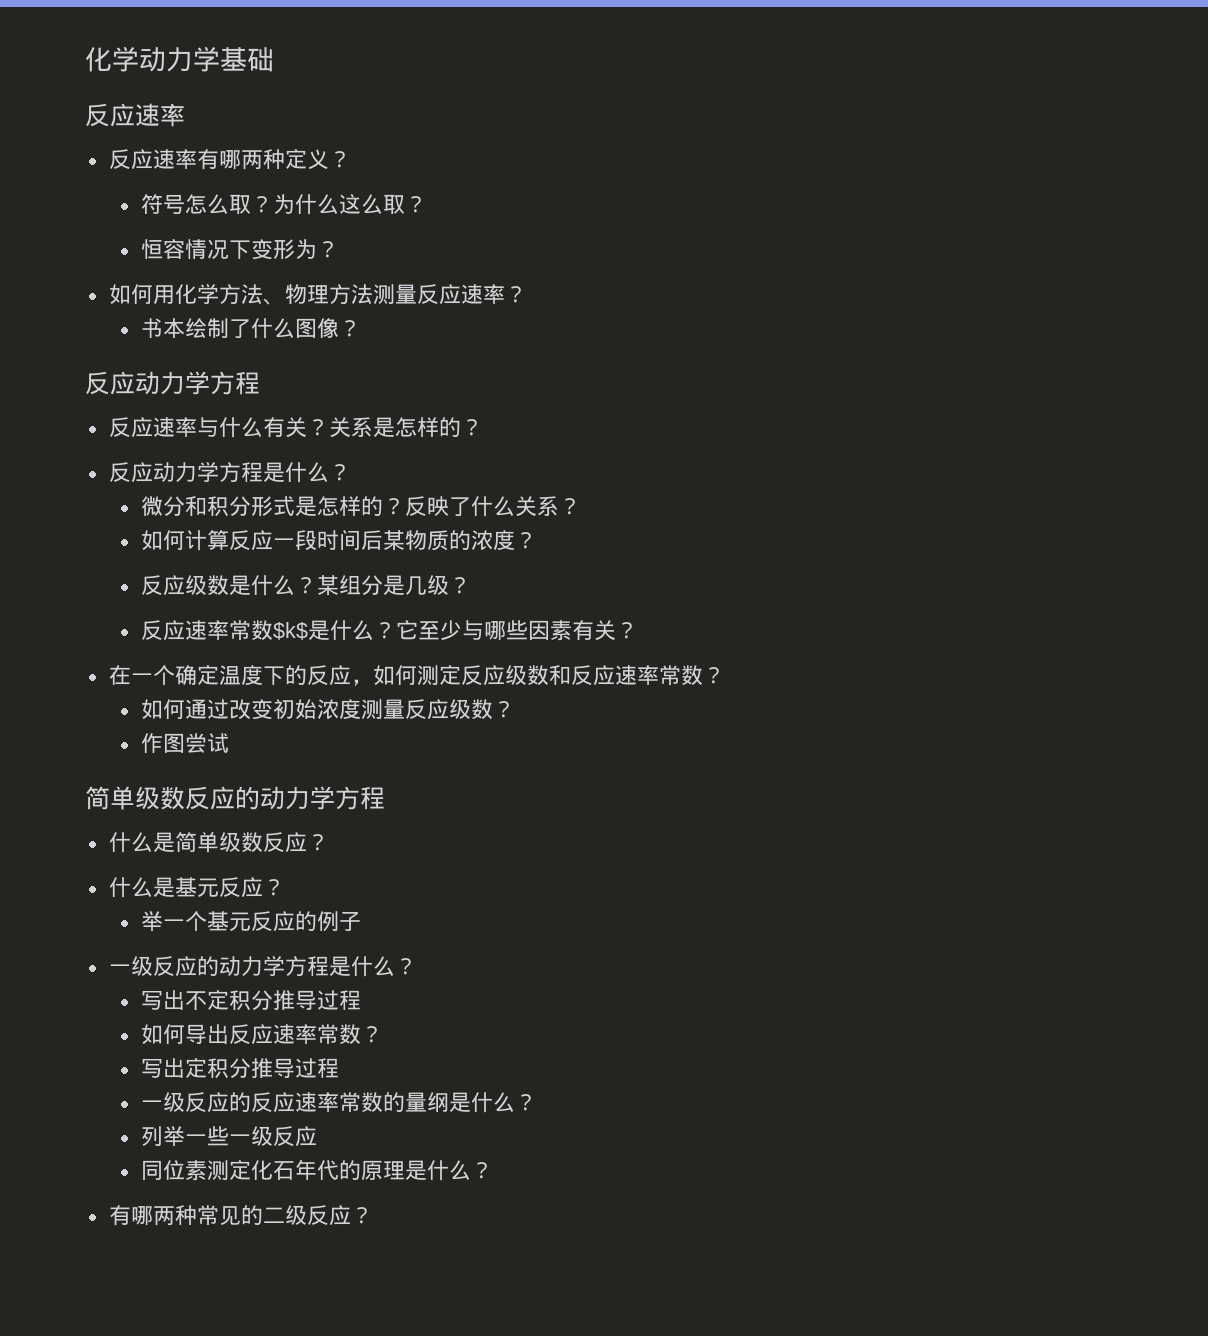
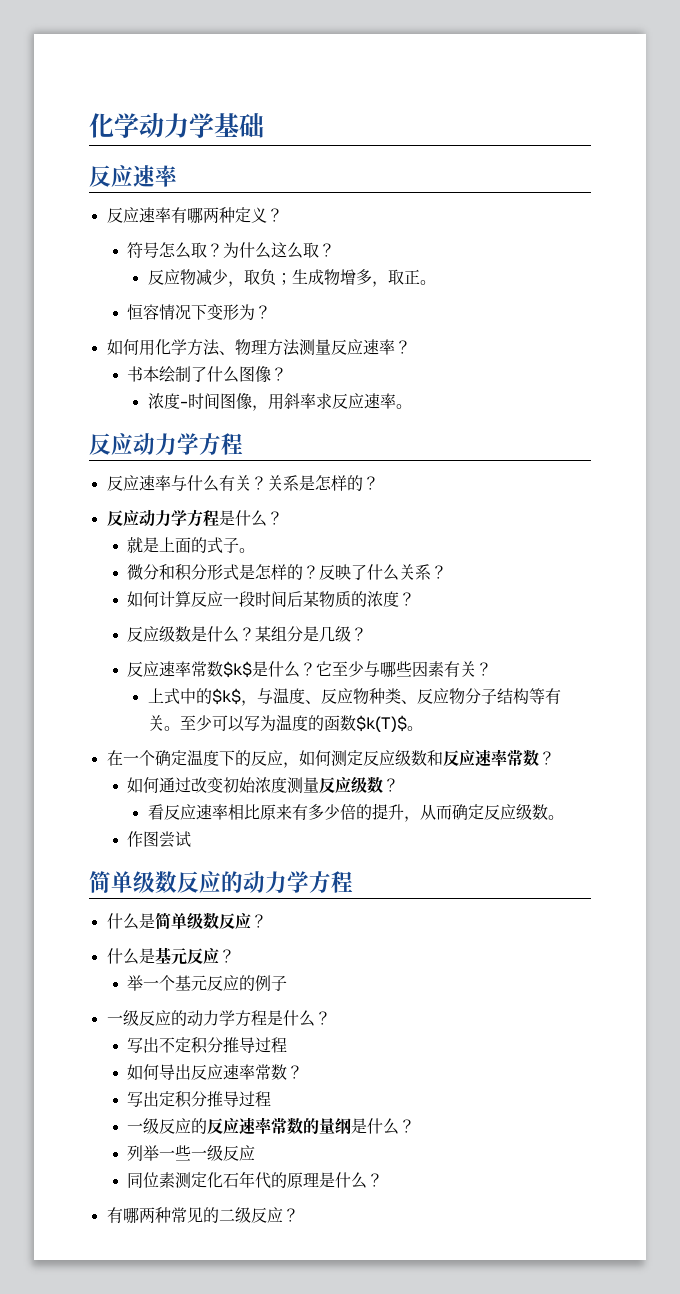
(427, 204) none -> [147,269,436,287] // 反应物减少，取负；生成物增多，取正。
(361, 328) none -> [147,393,412,411] // 浓度-时间图像，用斜率求反应速率。
(351, 472) none -> [127,537,256,553] // 就是上面的式子。
(638, 630) none -> [147,688,561,706] [147,715,423,732] // 上式中的$k$，与温度、反应物种类、反应物分子结构等有关。至少可以写为温度的函数$k(T)$。
(515, 709) none -> [147,803,564,822] // 看反应速率相比原来有多少倍的提升，从而确定反应级数。

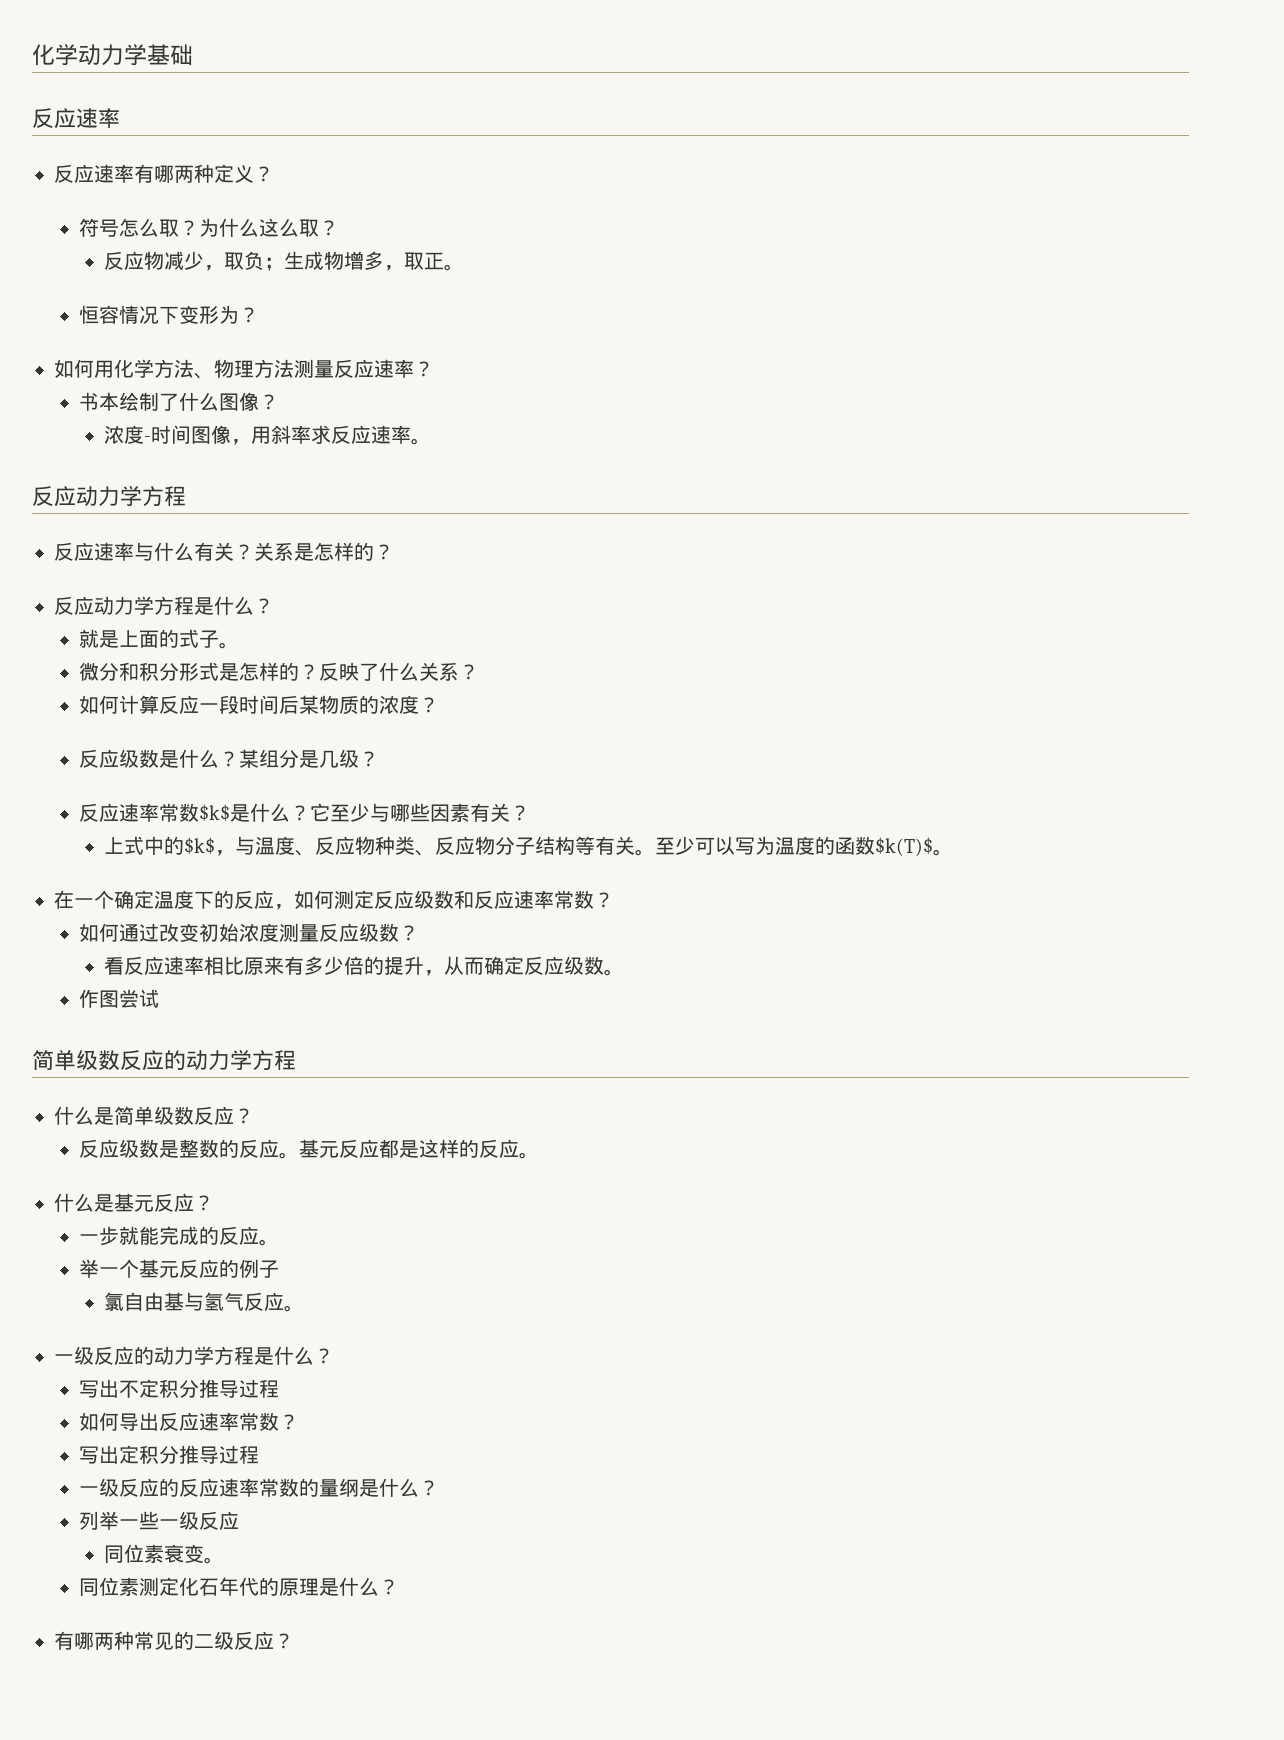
(267, 921) none -> [78,1139,539,1159] // 反应级数是整数的反应。基元反应都是这样的反应。
(235, 956) none -> [78,1226,279,1246] // 一步就能完成的反应。
(288, 983) none -> [103,1292,304,1312] // 氯自由基与氢气反应。
(256, 1153) none -> [103,1544,224,1564] // 同位素衰变。

